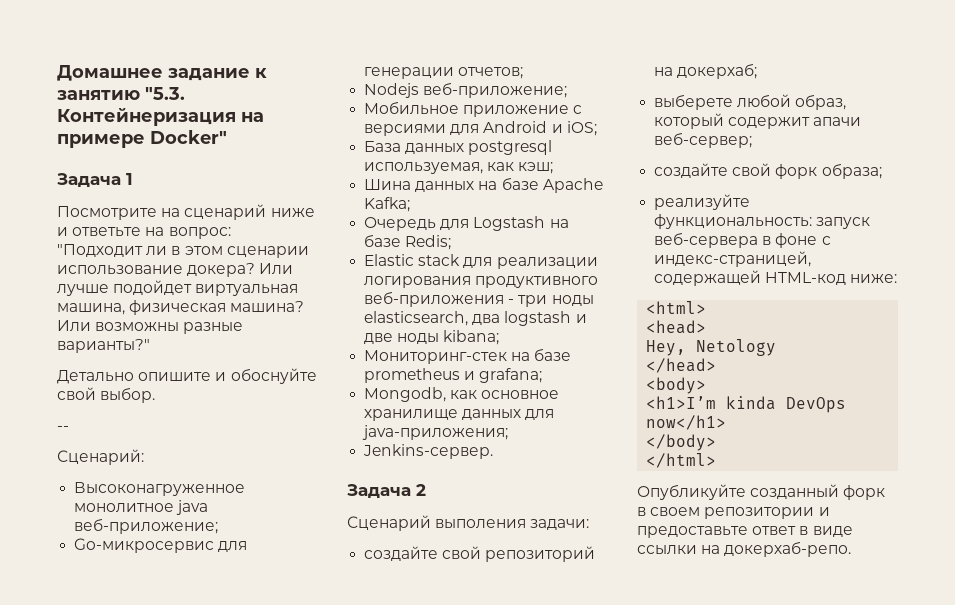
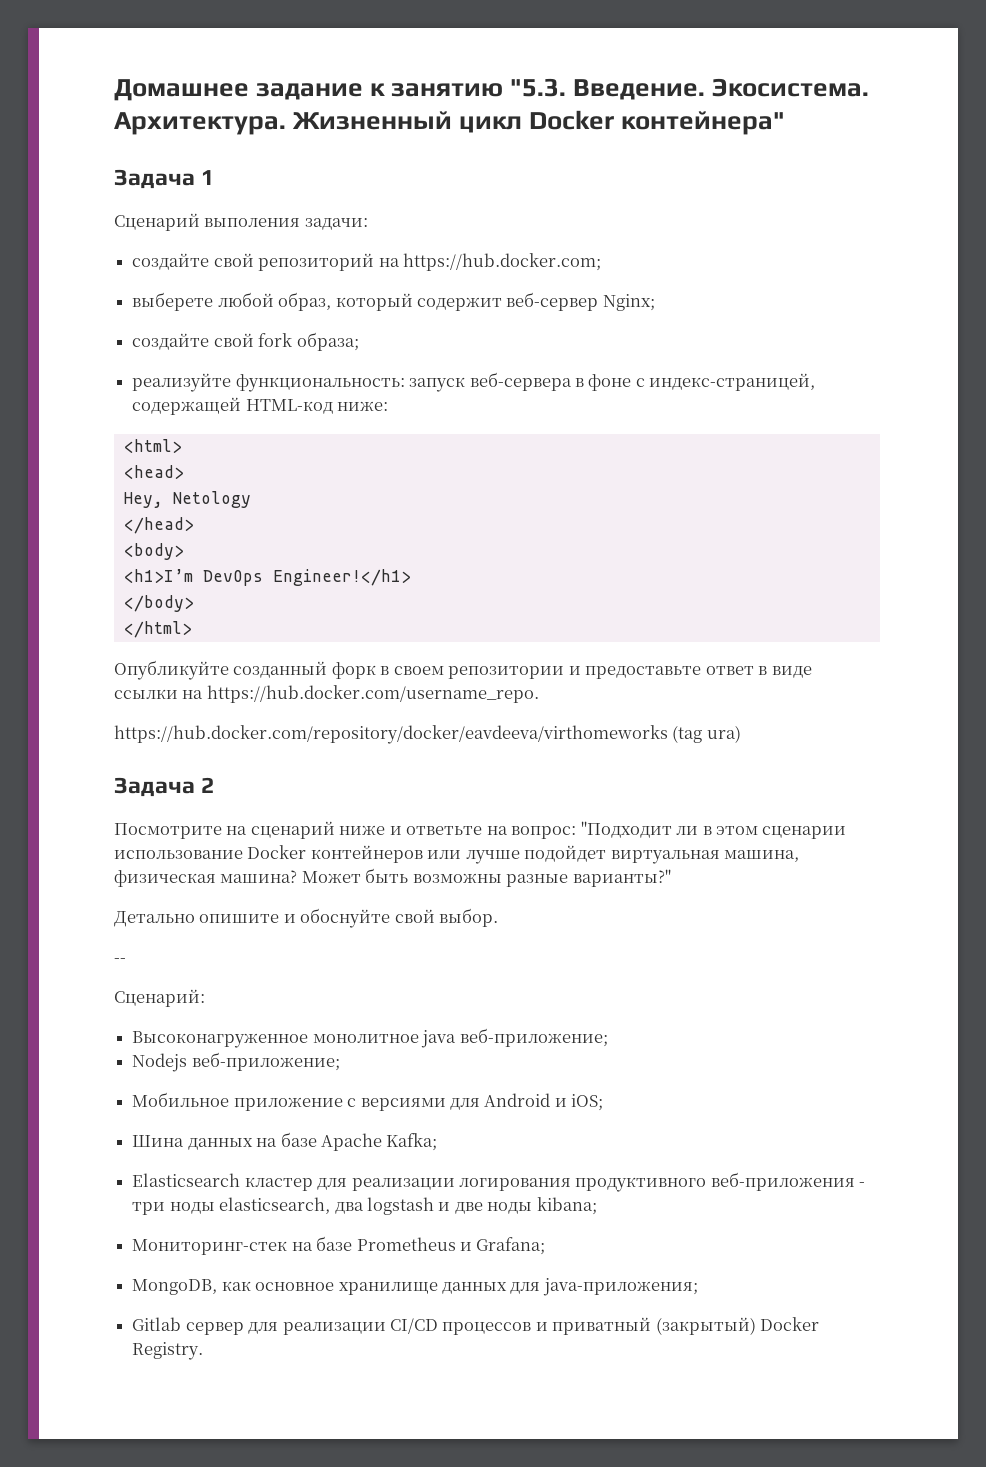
[57,108,264,126] [57,130,227,148] [57,173,133,187] [57,204,315,220] [57,227,231,239] [57,244,309,258] [57,263,294,277] [57,280,299,296] [57,300,305,315] [57,320,244,334] [57,339,150,353] [57,368,317,384] [57,387,156,403] [57,426,69,431] [57,449,144,465] [74,482,246,496] [74,500,209,515] [74,518,219,534] [74,538,248,553] [364,67,524,79] [364,82,568,98] [364,101,583,117] [364,121,597,136] [364,140,553,155] [364,162,554,174] [364,177,603,193] [364,197,411,212] [364,216,569,231] [364,234,452,250] [364,254,598,269] [364,276,599,288] [364,291,594,307] [364,311,587,326] [364,330,500,345] [364,348,572,364] [364,368,543,383] [364,387,560,402] [364,409,555,421] [362,425,509,440] [363,444,494,459] [347,484,426,498] Контейнеризация на примере Docker" // Задача 1 // Посмотрите на сценарий ниже и ответьте на вопрос: "Подходит ли в этом сценарии использование докера? Или лучше подойдет виртуальная машина, физическая машина? Или возможны разные варианты?" // Детально опишите и обоснуйте свой выбор. // -- // Сценарий: // Высоконагруженное монолитное java веб-приложение; // Go-микросервис для генерации отчетов; // Nodejs веб-приложение; // Мобильное приложение c версиями для Android и iOS; // База данных postgresql используемая, как кэш; // Шина данных на базе Apache Kafka; // Очередь для Logstash на базе Redis; // Elastic stack для реализации логирования продуктивного веб-приложения - три ноды elasticsearch, два logstash и две ноды kibana; // Мониторинг-стек на базе prometheus и grafana; // Mongodb, как основное хранилище данных для java-приложения; // Jenkins-сервер. // Задача 2 -> [573,78,870,100] [114,110,786,135] [114,169,215,189] Введение. Экосистема. Архитектура. Жизненный цикл Docker контейнера" // Задача 1
[677,63,758,79] докерхаб; -> [402,253,601,271] https://hub.docker.com;
[813,117,862,126] [654,132,753,148] [654,163,818,179] апачи веб-сервер; // создайте свой форк -> [506,292,655,311] [132,333,293,350] веб-сервер Nginx; // создайте свой fork
[726,396,847,413] [646,415,727,430] kinda DevOps now</h1> -> [202,569,411,586] DevOps Engineer!</h1>
[724,541,852,557] докерхаб-репо. -> [206,685,539,703] [114,725,741,744] [114,777,215,797] [114,821,847,839] [114,845,800,864] [114,868,671,887] [114,908,499,928] [114,958,126,963] [114,989,205,1007] [132,1028,608,1048] [132,1052,340,1072] [132,1092,604,1111] [132,1132,438,1151] [132,1172,866,1192] [132,1197,597,1215] [132,1236,546,1255] [132,1278,698,1296] [132,1317,820,1335] [132,1342,204,1360] https://hub.docker.com/username_repo. // https://hub.docker.com/repository/docker/eavdeeva/virthomeworks (tag ura) // Задача 2 // Посмотрите на сценарий ниже и ответьте на вопрос: "Подходит ли в этом сценарии использование Docker контейнеров или лучше подойдет виртуальная машина, физическая машина? Может быть возможны разные варианты?" // Детально опишите и обоснуйте свой выбор. // -- // Сценарий: // Высоконагруженное монолитное java веб-приложение; // Nodejs веб-приложение; // Мобильное приложение c версиями для Android и iOS; // Шина данных на базе Apache Kafka; // Elasticsearch кластер для реализации логирования продуктивного веб-приложения - три ноды elasticsearch, два logstash и две ноды kibana; // Мониторинг-стек на базе Prometheus и Grafana; // MongoDB, как основное хранилище данных для java-приложения; // Gitlab сервер для реализации CI/CD процессов и приватный (закрытый) Docker Registry.

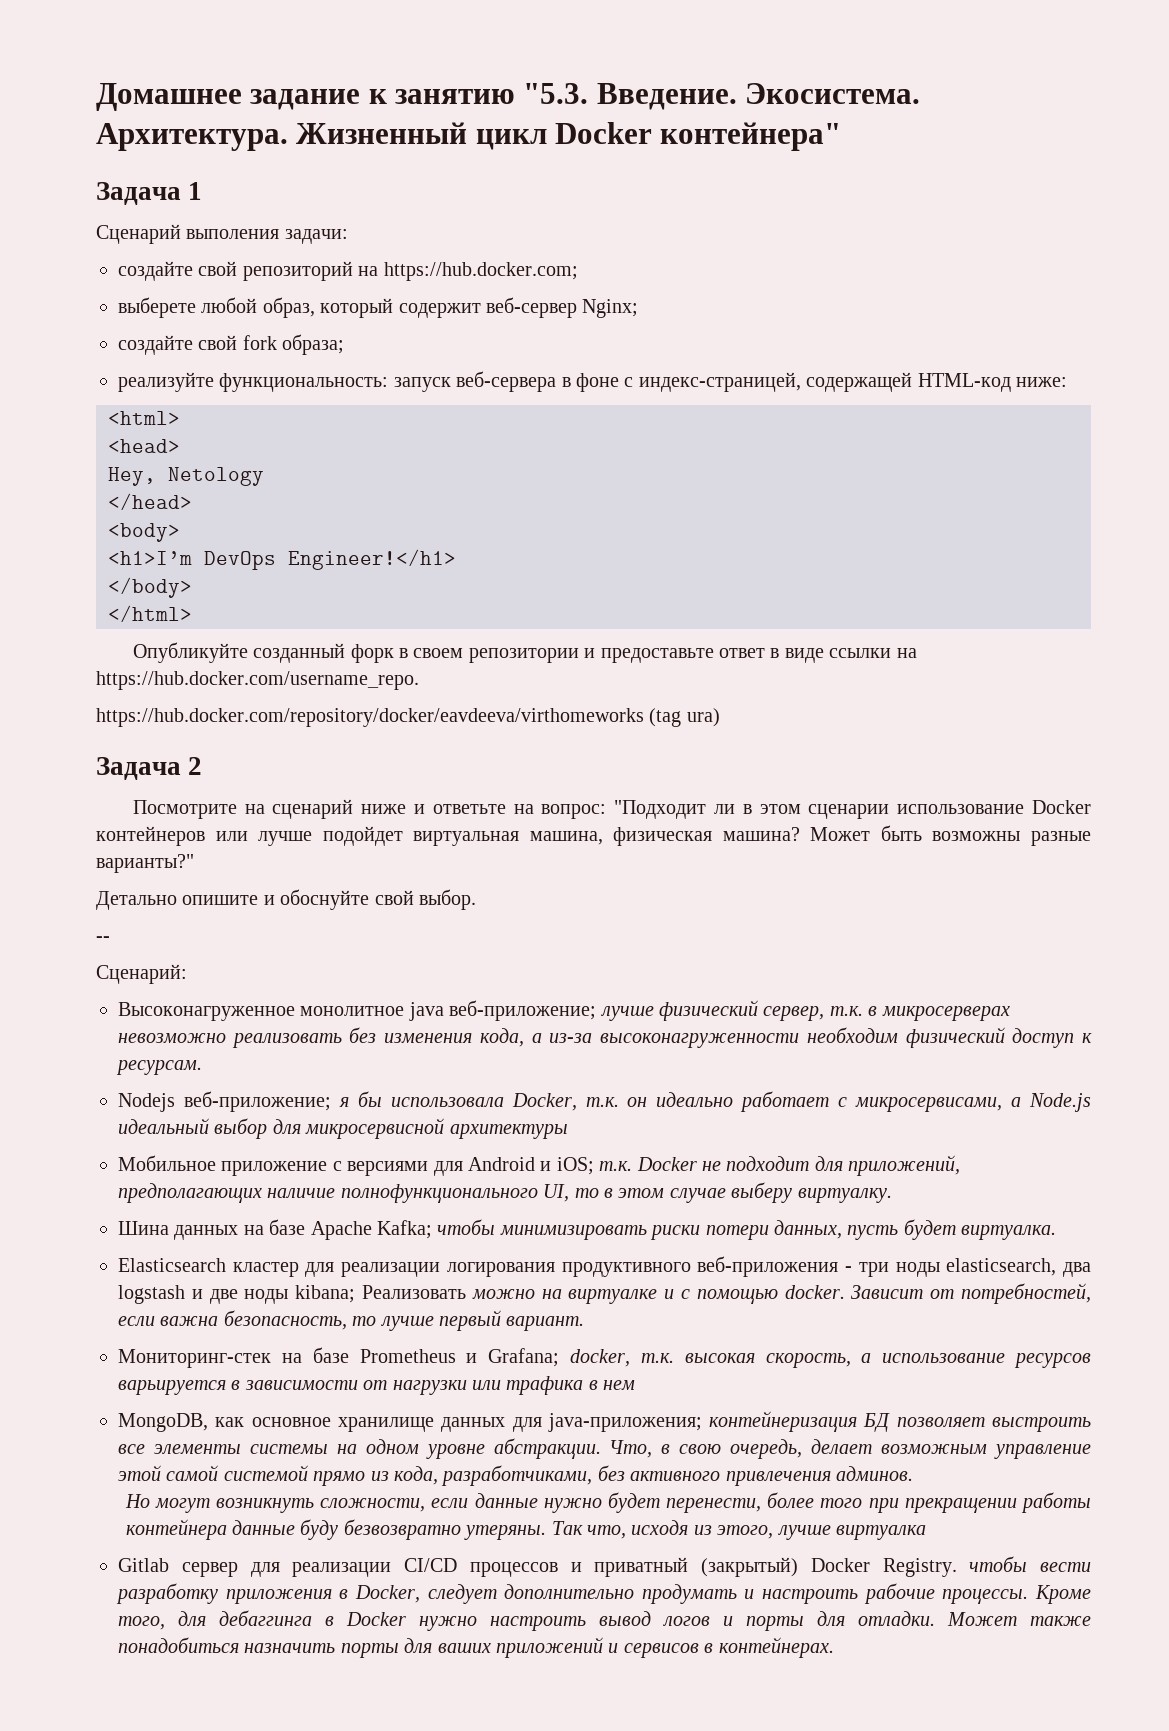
[132,1052,340,1072] // Nodejs веб-приложение; -> [600,1000,1010,1021] [118,1027,1093,1048] [116,1060,202,1075] [118,1091,1091,1112] [118,1118,568,1139] лучше физический сервер, т.к. в микросерверах невозможно реализовать без изменения кода, а из-за высоконагруженности необходим физический доступ к ресурсам. // Nodejs веб-приложение; я бы использовала Docker, т.к. он идеально работает с микросервисами, а Node.js идеальный выбор для микросервисной архитектуры
(604, 1102) none -> [599,1155,961,1176] [118,1182,892,1203] т.к. Docker не подходит для приложений, предполагающих наличие полнофункционального UI, то в этом случае выберу виртуалку.
(438, 1142) none -> [437,1219,1057,1240] чтобы минимизировать риски потери данных, пусть будет виртуалка.
(597, 1206) none -> [362,1283,1091,1304] [118,1310,585,1331] Реализовать можно на виртуалке и с помощью docker. Зависит от потребностей, если важна безопасность, то лучше первый вариант.
(546, 1246) none -> [569,1349,1091,1368] [118,1376,636,1395] docker, т.к. высокая скорость, а использование ресурсов варьируется в зависимости от нагрузки или трафика в нем
(698, 1287) none -> [709,1411,1091,1432] [118,1438,1091,1459] [118,1465,913,1486] [124,1492,1092,1513] [125,1519,927,1540] контейнеризация БД позволяет выстроить все элементы системы на одном уровне абстракции. Что, в свою очередь, делает возможным управление этой самой системой прямо из кода, разработчиками, без активного привлечения админов. // Но могут возникнуть сложности, если данные нужно будет перенести, более того при прекращении работы контейнера данные буду безвозвратно утеряны. Так что, исходя из этого, лучше виртуалка
(204, 1351) none -> [969,1556,1091,1572] [116,1583,1091,1604] [118,1610,1091,1631] [118,1637,834,1658] чтобы вести разработку приложения в Docker, следует дополнительно продумать и настроить рабочие процессы. Кроме того, для дебаггинга в Docker нужно настроить вывод логов и порты для отладки. Может также понадобиться назначить порты для ваших приложений и сервисов в контейнерах.

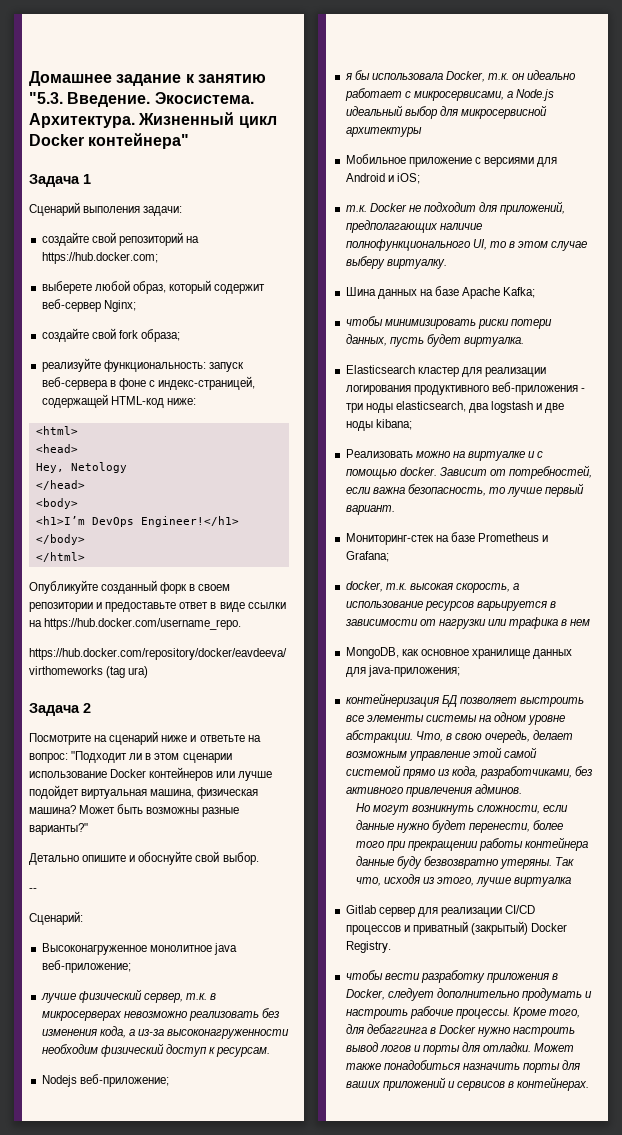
(597, 1010) none -> (131, 966) //
(331, 1101) none -> (169, 1080) //
(594, 1166) none -> (420, 178) //
(432, 1229) none -> (536, 292) //
(356, 1294) none -> (412, 424) //
(560, 1357) none -> (389, 556) //
(702, 1422) none -> (460, 671) //
(957, 1567) none -> (391, 947) //

